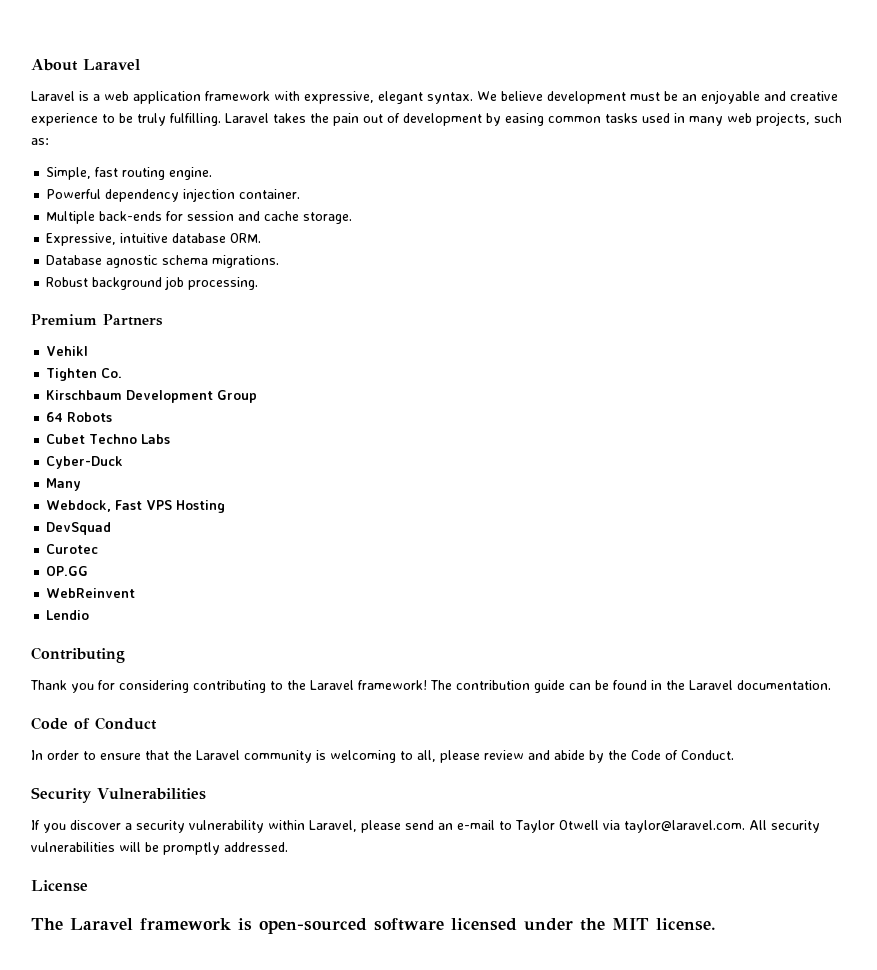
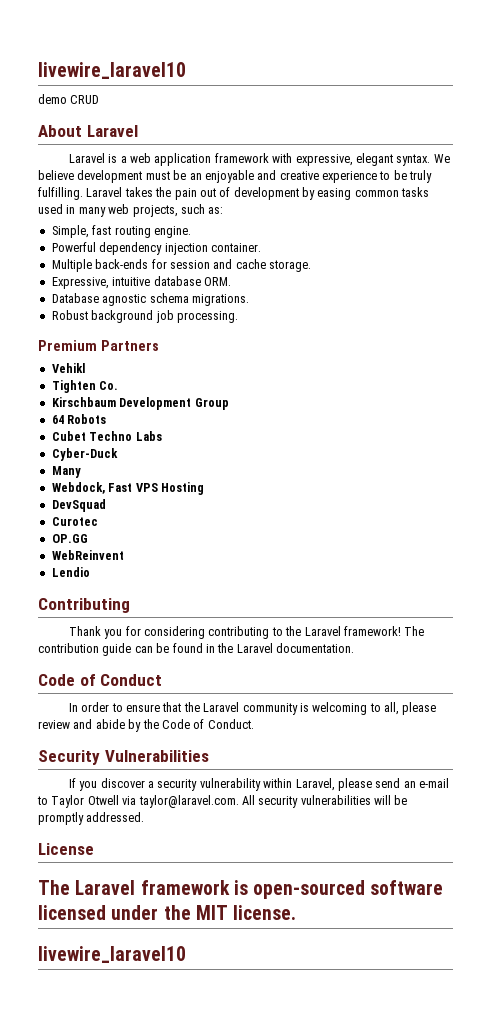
(31, 65) none -> [38,62,186,79] [38,94,100,104] livewire_laravel10 // demo CRUD //
(716, 924) none -> [38,946,186,963] // livewire_laravel10

